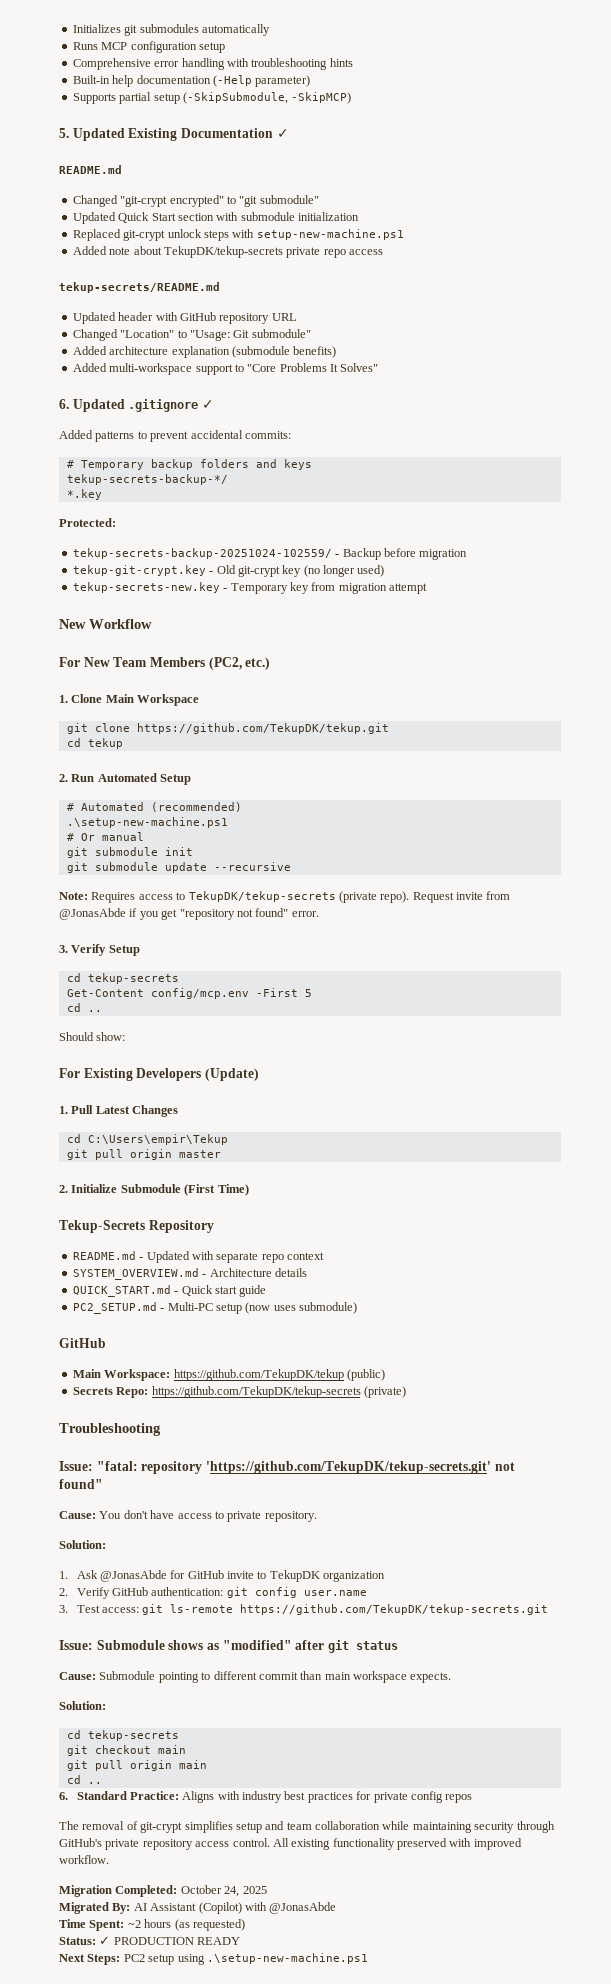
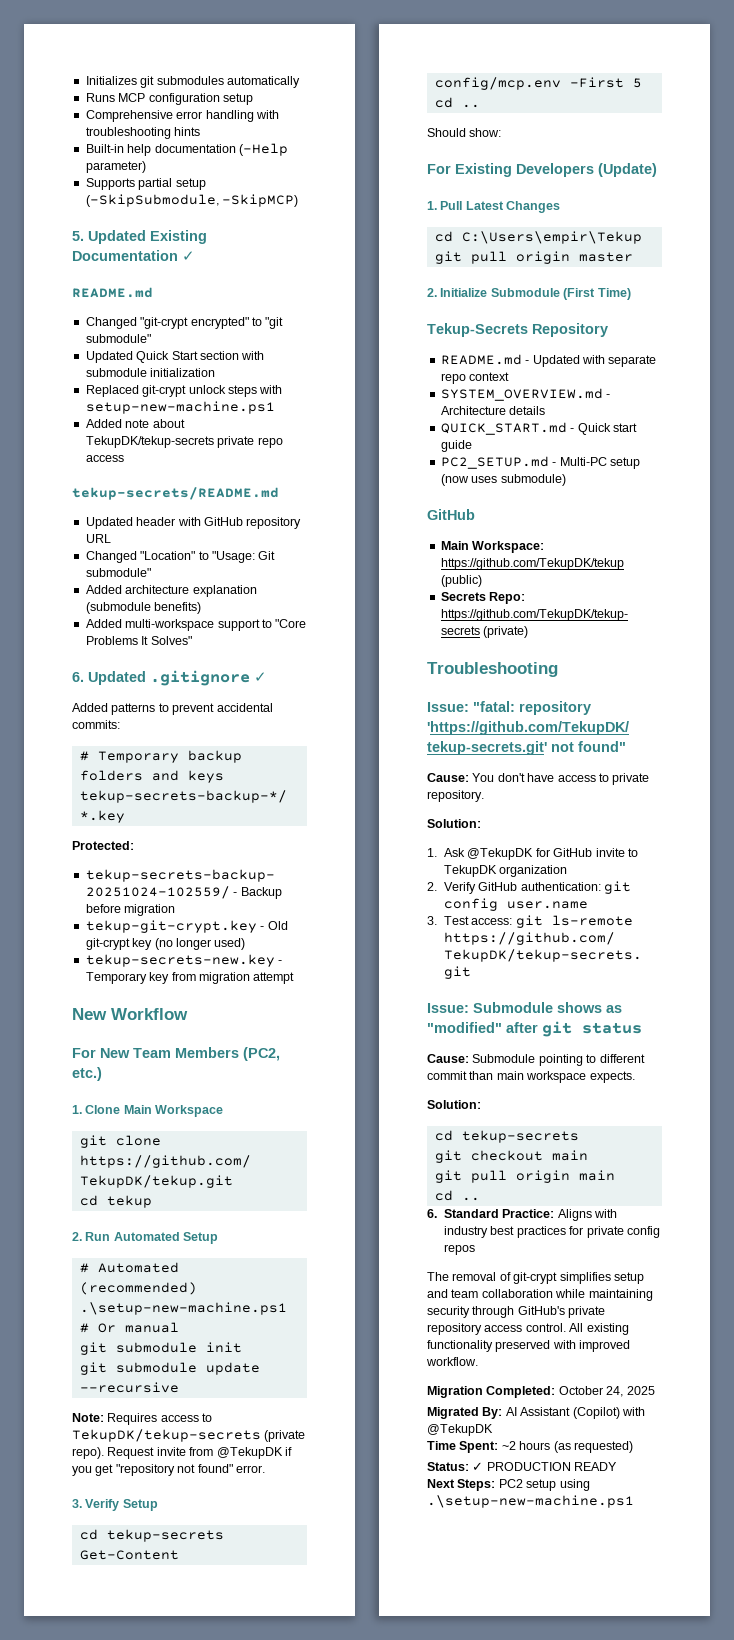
[59,908,126,920] @JonasAbde -> [216,1447,283,1459] @TekupDK
[99,1570,167,1582] @JonasAbde -> [467,848,534,860] @TekupDK
[269,1902,337,1914] @JonasAbde -> [427,1424,493,1436] @TekupDK

